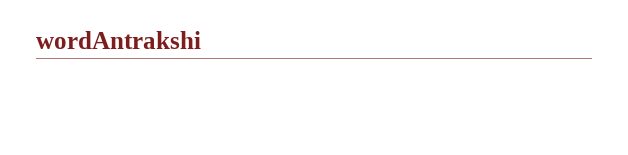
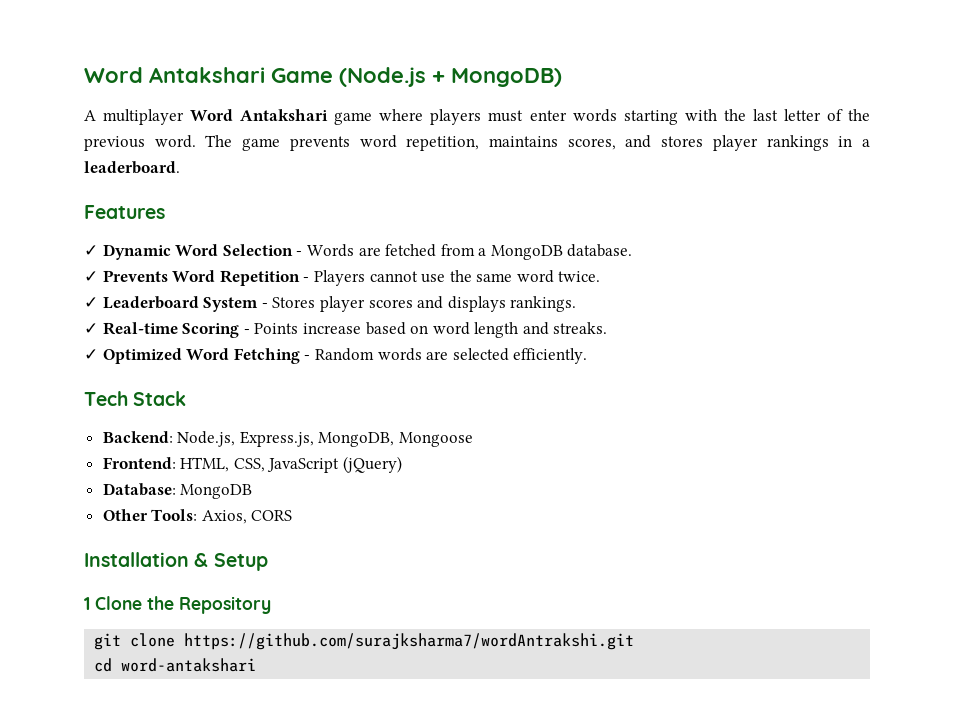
[36,31,201,49] wordAntrakshi -> [84,67,562,87] [84,109,870,125] [84,135,870,151] [84,161,180,174] [84,205,165,219] [84,244,633,260] [84,270,601,286] [84,296,577,312] [84,322,608,338] [84,348,588,364] [84,391,187,406] [102,431,474,447] [102,456,403,473] [102,483,253,499] [102,509,293,524] [84,552,268,571] [84,596,271,614] [94,633,635,650] [94,658,257,672] Word Antakshari Game (Node.js + MongoDB) // A multiplayer Word Antakshari game where players must enter words starting with the last letter of the previous word. The game prevents word repetition, maintains scores, and stores player rankings in a leaderboard. // Features // ✓ Dynamic Word Selection - Words are fetched from a MongoDB database. // ✓ Prevents Word Repetition - Players cannot use the same word twice. // ✓ Leaderboard System - Stores player scores and displays rankings. // ✓ Real-time Scoring - Points increase based on word length and streaks. // ✓ Optimized Word Fetching - Random words are selected efficiently. // Tech Stack // Backend: Node.js, Express.js, MongoDB, Mongoose // Frontend: HTML, CSS, JavaScript (jQuery) // Database: MongoDB // Other Tools: Axios, CORS // Installation & Setup // 1 Clone the Repository // git clone https://github.com/surajksharma7/wordAntrakshi.git // cd word-antakshari

